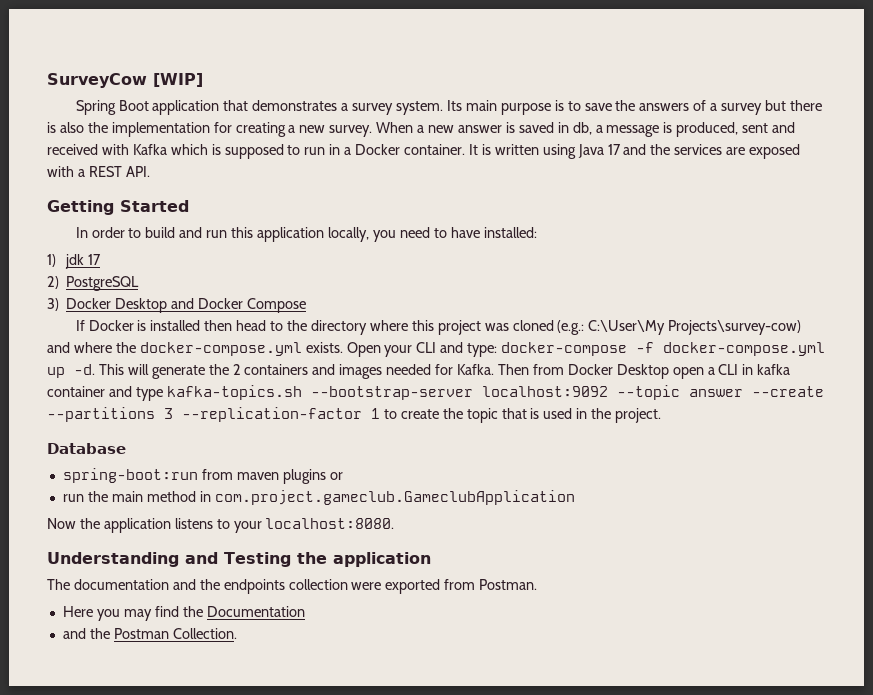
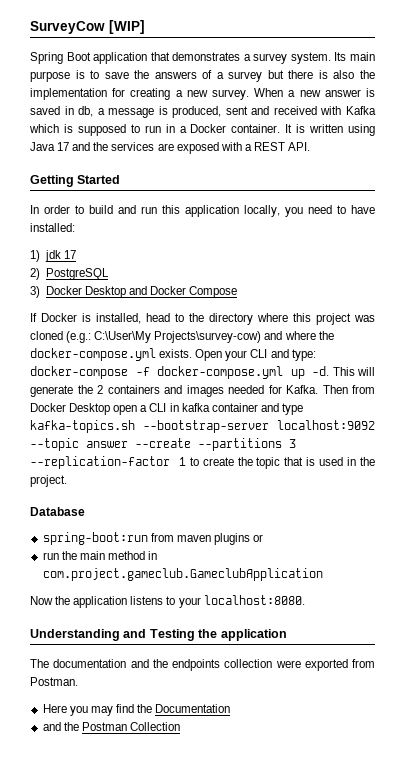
[150,320,233,331] installed then -> [96,313,141,324] installed,
[172,628,237,639] Collection. -> [129,722,180,731] Collection

